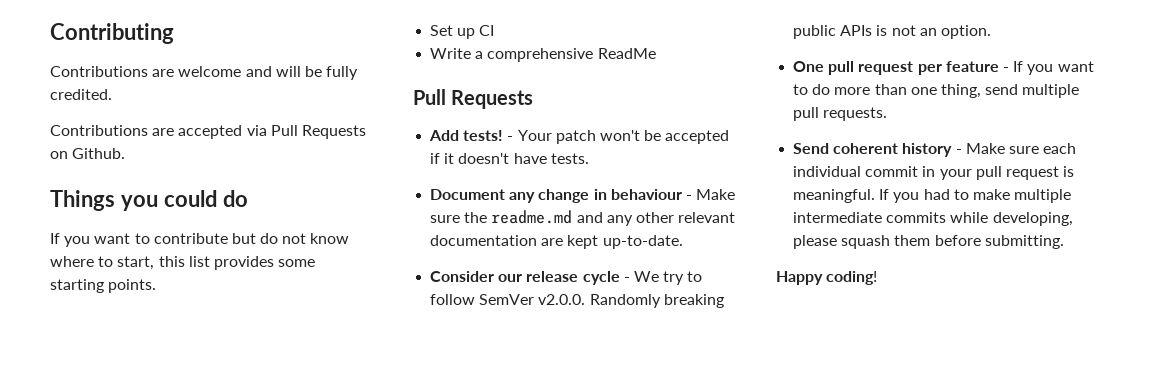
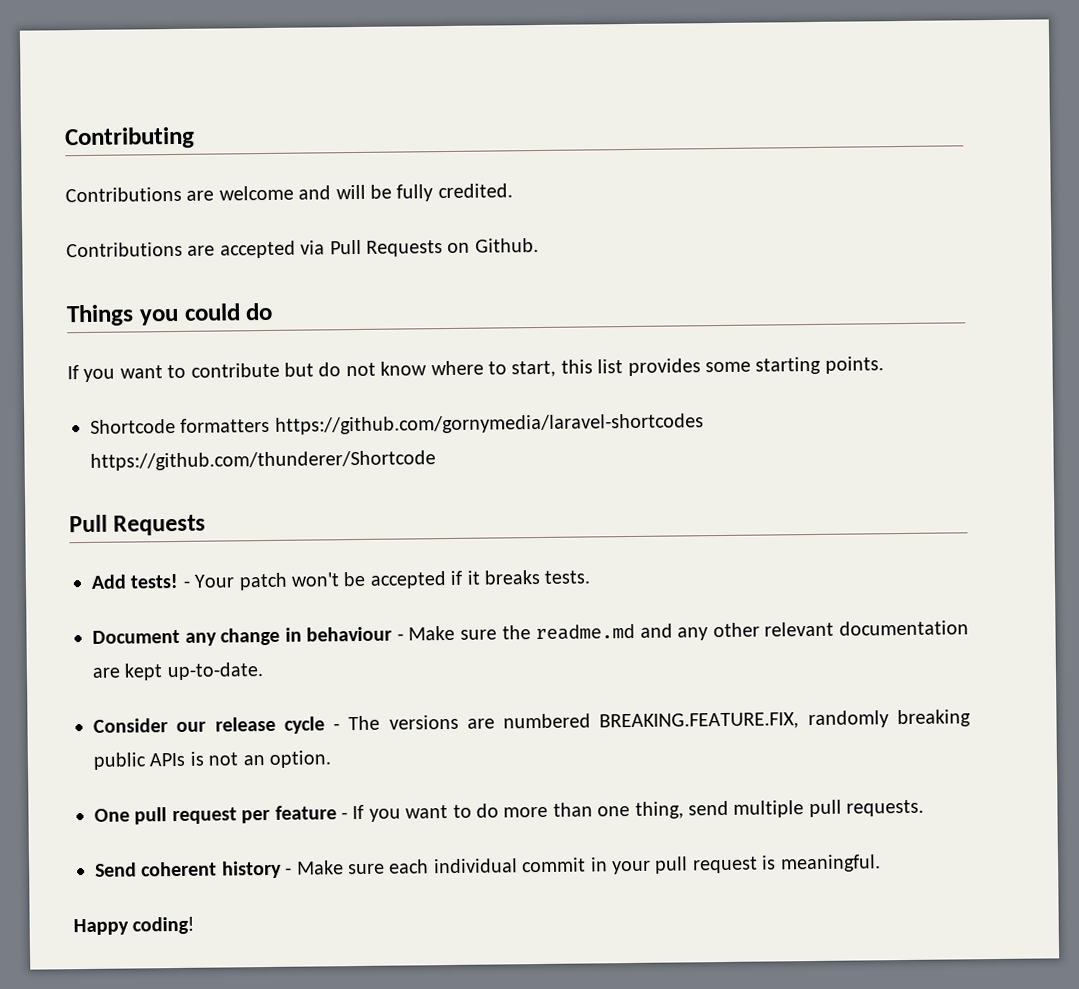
[430,25,495,39] [430,48,656,62] Set up CI // Write a comprehensive ReadMe -> [90,413,704,435] [90,450,436,471] Shortcode formatters https://github.com/gornymedia/laravel-shortcodes https://github.com/thunderer/Shortcode
[458,153,547,164] doesn't have -> [483,570,540,585] breaks
[633,271,703,285] [430,294,661,308] We try to follow SemVer v2.0.0. Randomly -> [348,710,889,731] The versions are numbered BREAKING.FEATURE.FIX, randomly
[879,189,1072,203] [793,212,1073,226] [793,235,1064,249] If you had to make multiple intermediate commits while developing, please squash them before submitting. -> (881, 863) none

